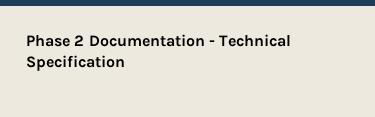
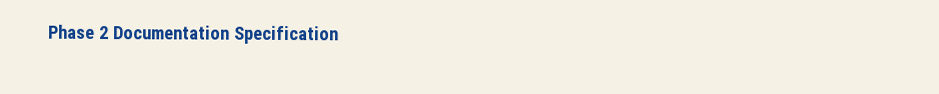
[208,34,292,47] - Technical -> (230, 32) none

